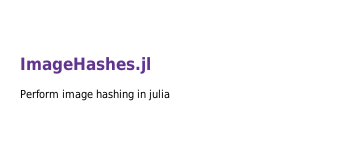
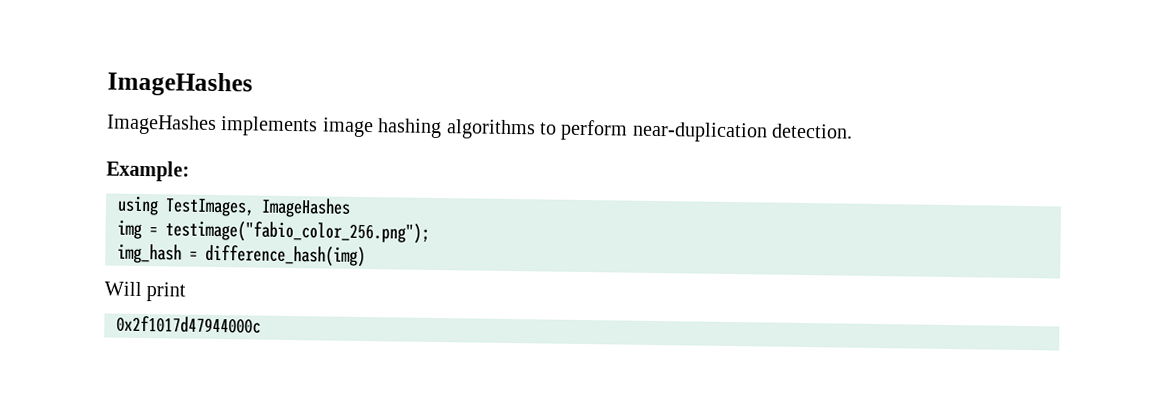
[20,57,151,74] [20,89,170,101] ImageHashes.jl // Perform image hashing in julia -> [107,71,253,97] [106,114,854,143] [106,160,190,182] [117,195,351,218] [117,219,430,244] [117,243,366,268] [104,281,187,302] [116,315,261,334] ImageHashes // ImageHashes implements image hashing algorithms to perform near-duplication detection. // Example: // using TestImages, ImageHashes // img = testimage("fabio_color_256.png"); // img_hash = difference_hash(img) // Will print // 0x2f1017d47944000c

